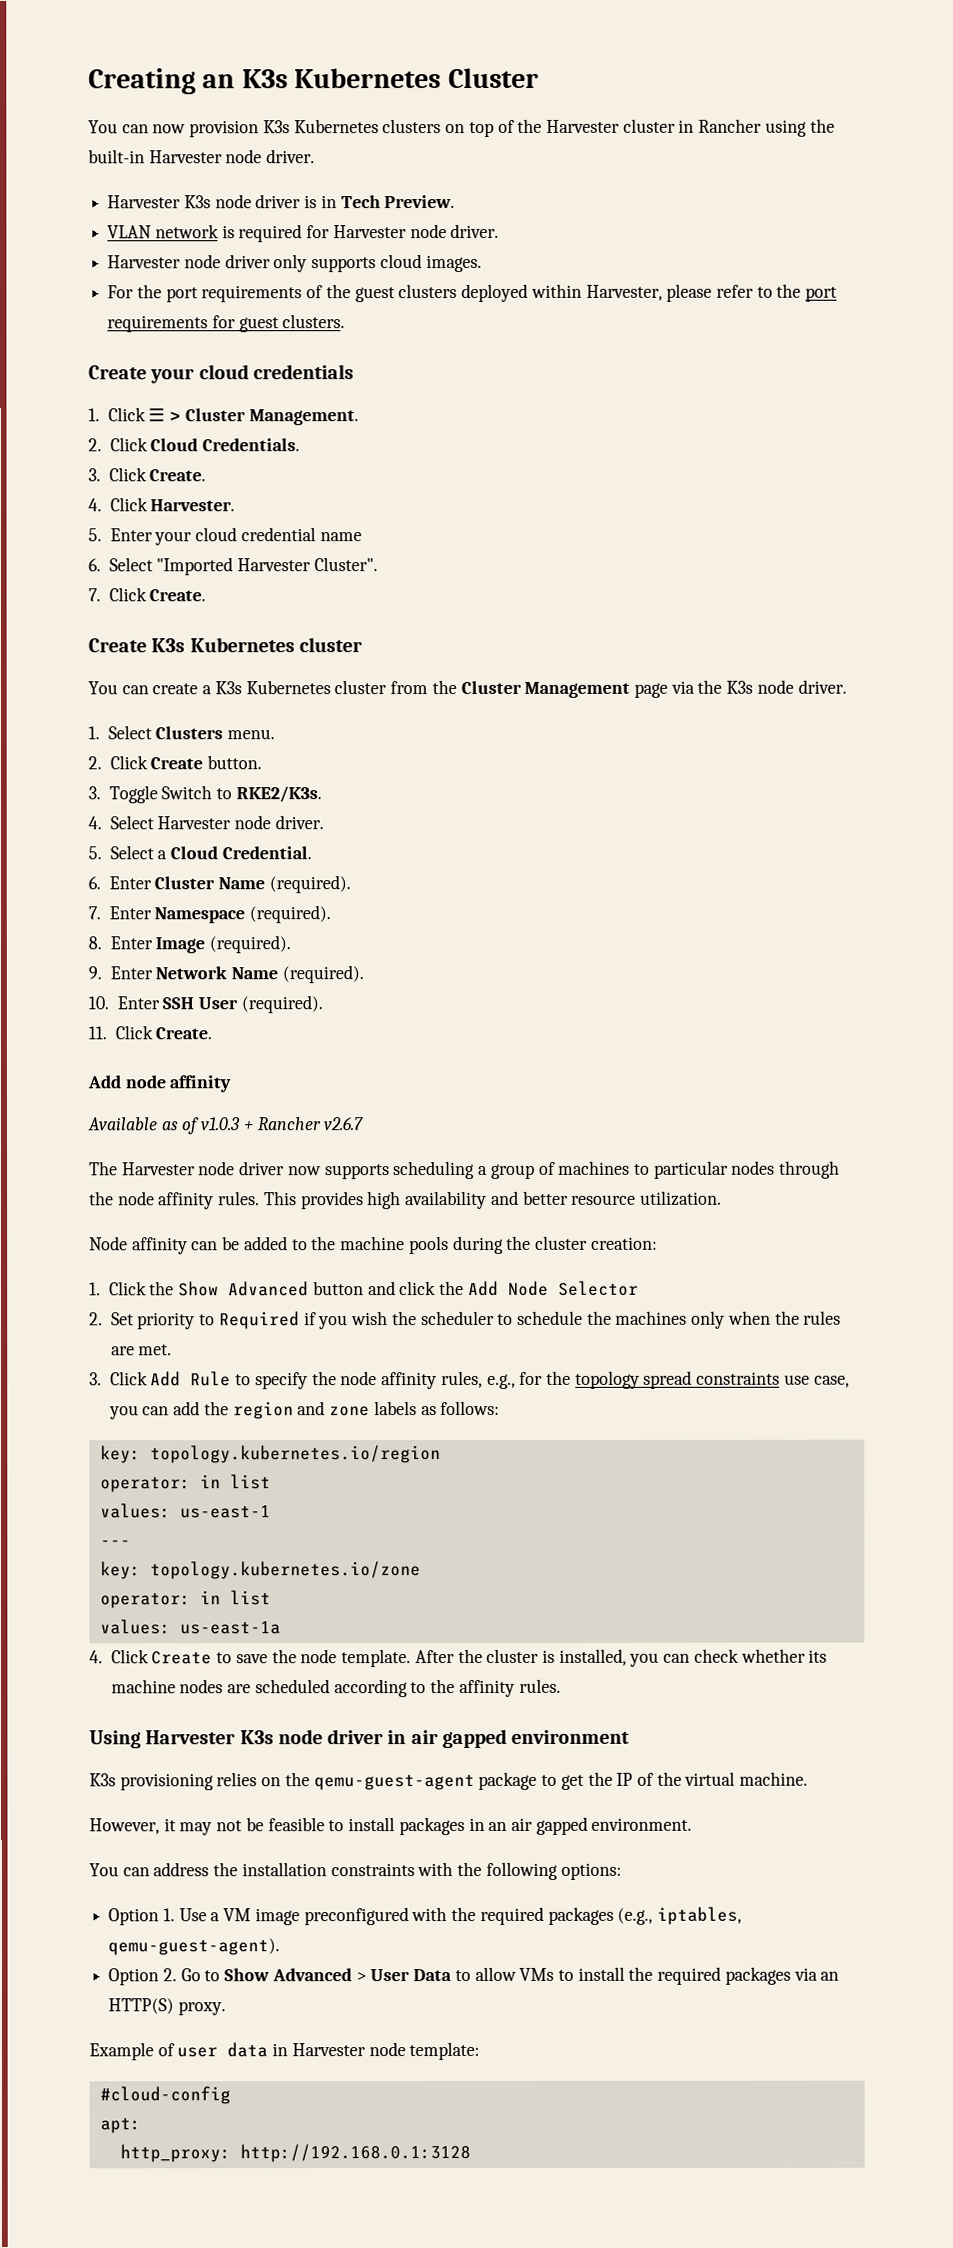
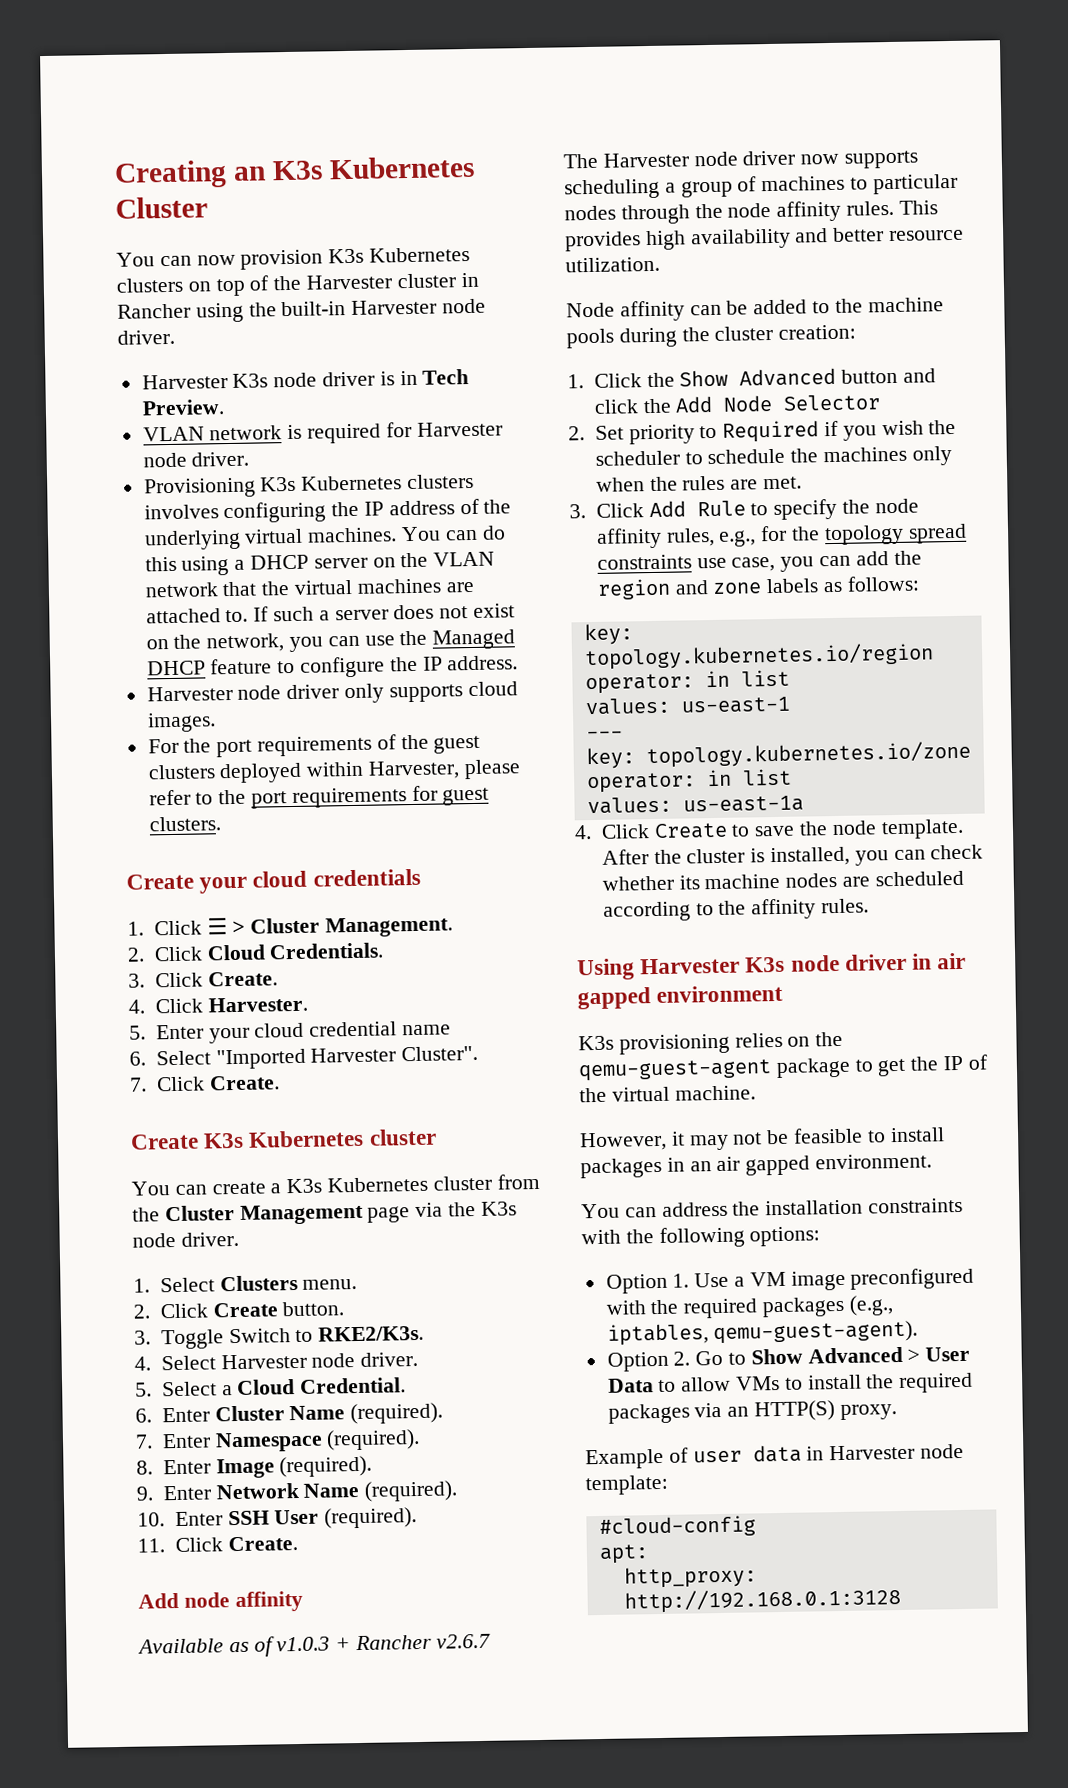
(500, 231) none -> [143,473,475,499] [143,498,512,524] [143,525,506,551] [144,551,496,576] [144,578,474,598] [145,603,516,624] [145,629,516,653] [146,655,519,678] // Provisioning K3s Kubernetes clusters involves configuring the IP address of the underlying virtual machines. You can do this using a DHCP server on the VLAN network that the virtual machines are attached to. If such a server does not exist on the network, you can use the Managed DHCP feature to configure the IP address.

